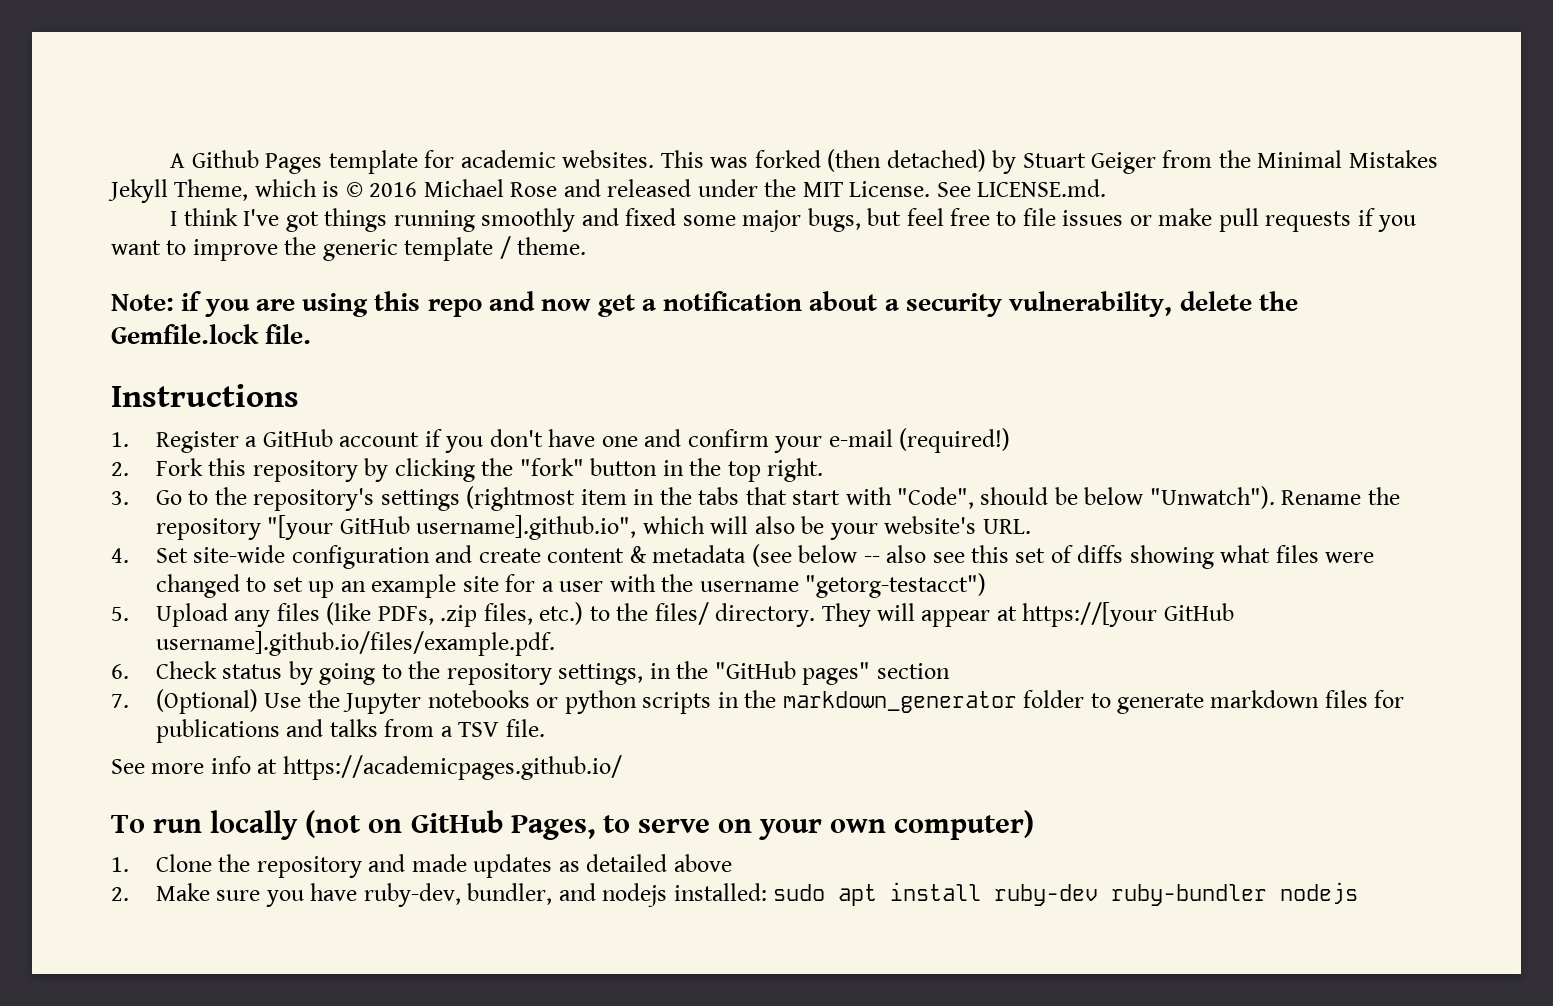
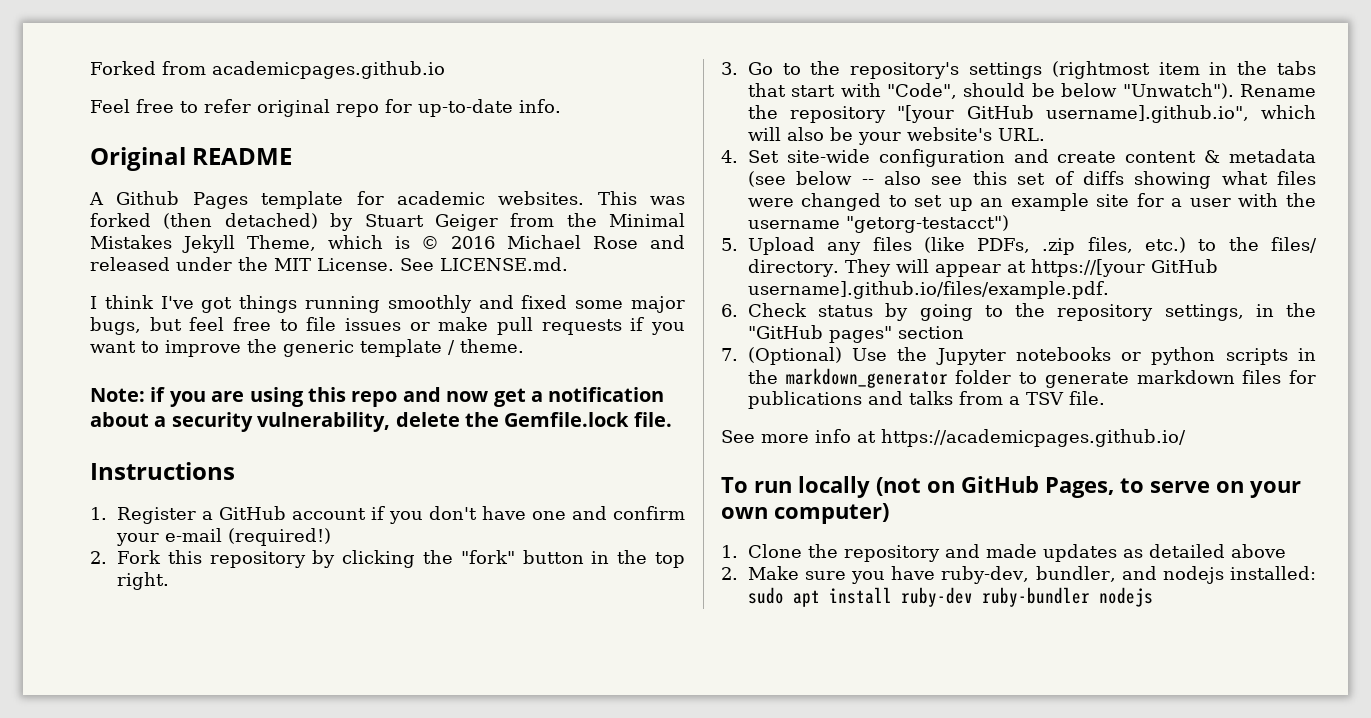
(170, 160) none -> [90,61,445,79] [90,99,561,117] [90,147,293,171] Forked from academicpages.github.io // Feel free to refer original repo for up-to-date info. // Original README //

